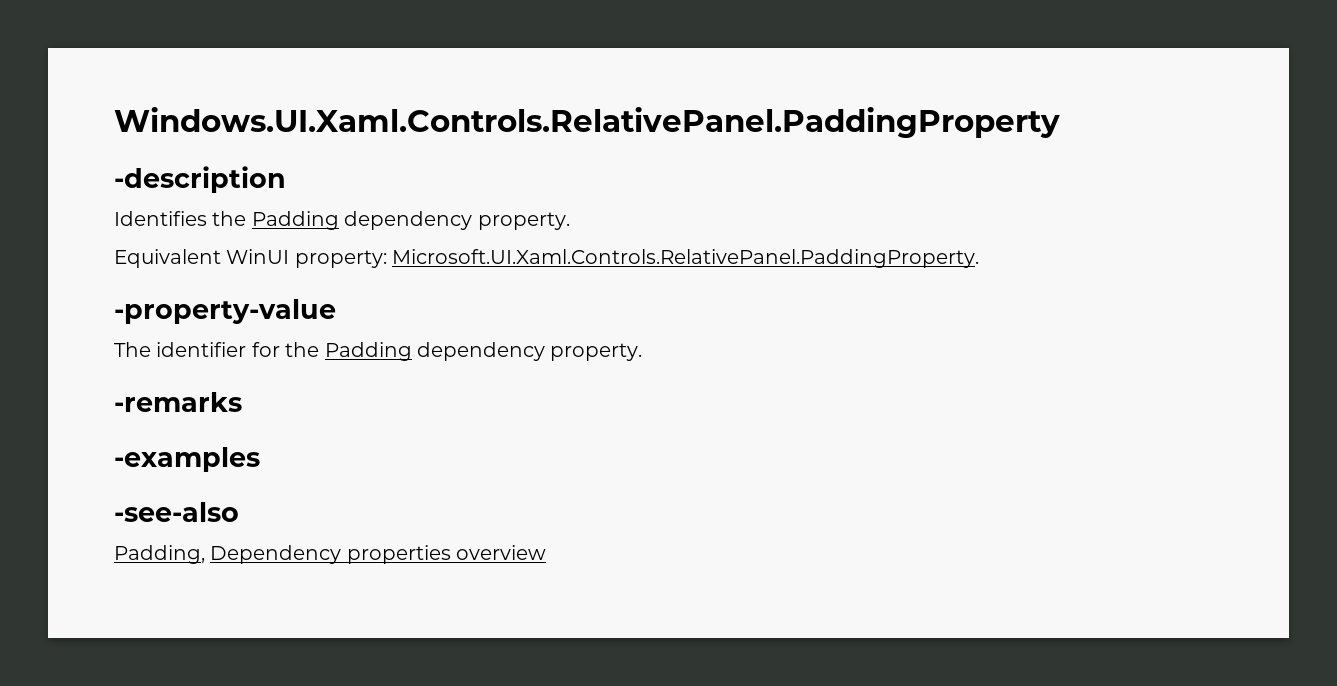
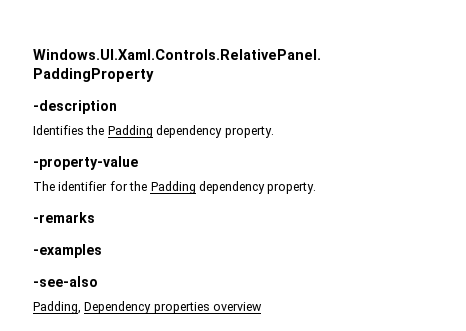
[114,249,980,268] // Equivalent WinUI property: Microsoft.UI.Xaml.Controls.RelativePanel.PaddingProperty. -> (274, 132) none

